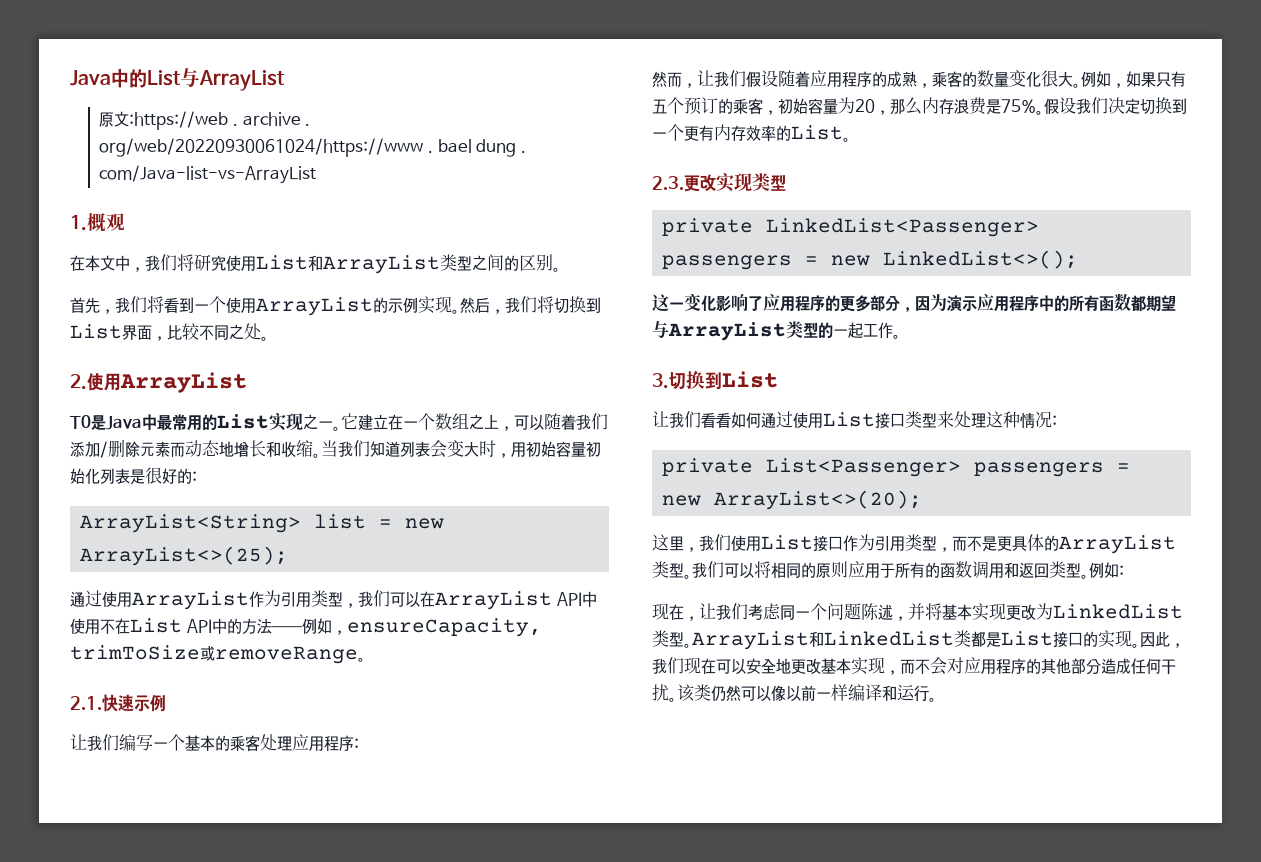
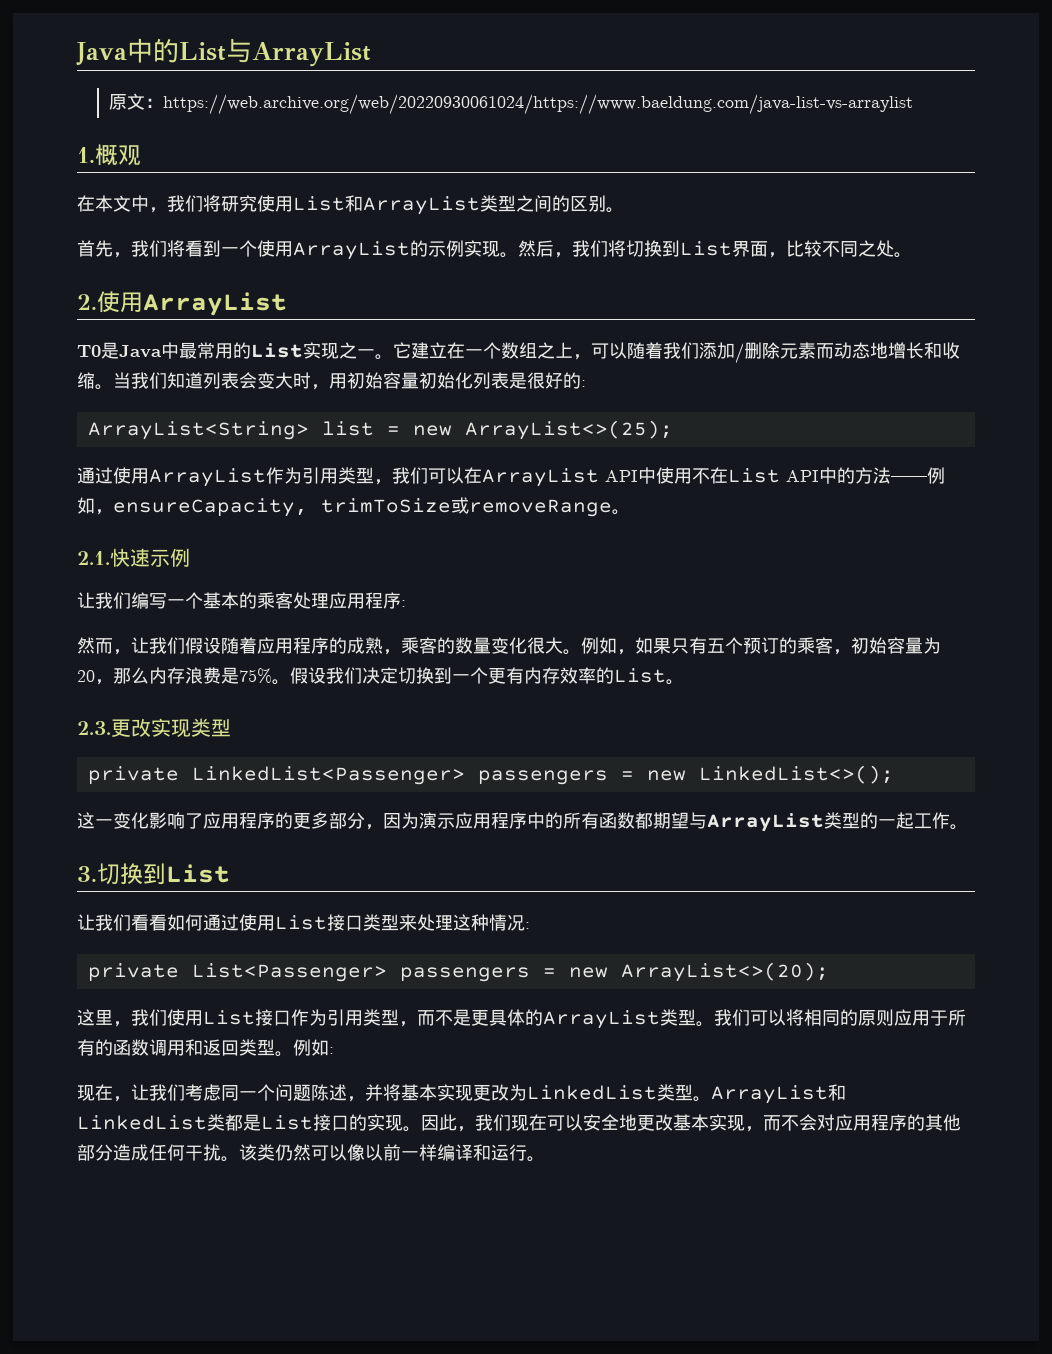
[129,111,311,130] [99,138,526,157] [99,165,317,184] :https://web . archive . org/web/20220930061024/https://www . bael dung . com/Java-list-vs-ArrayList -> [145,94,914,115] ：https://web.archive.org/web/20220930061024/https://www.baeldung.com/java-list-vs-arraylist

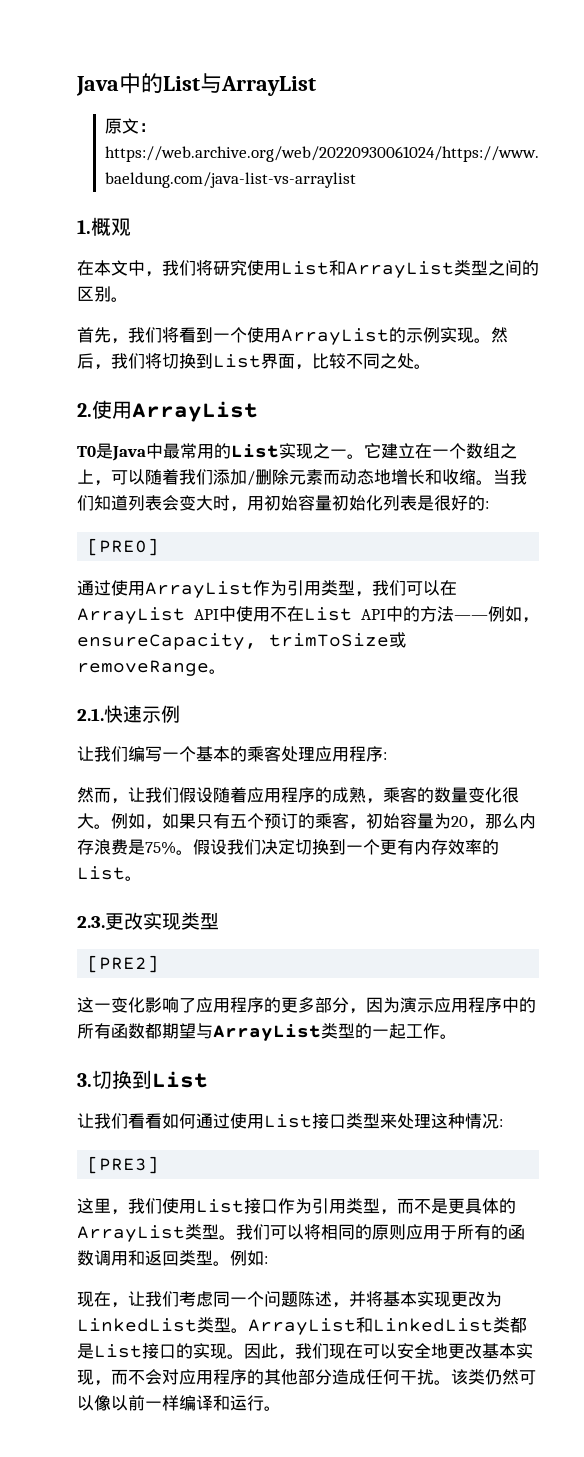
[87,420,673,440] ArrayList<String> list = new ArrayList<>(25); -> [87,538,160,556] [PRE0]
[87,765,894,785] private LinkedList<Passenger> passengers = new LinkedList<>(); -> [87,955,160,973] [PRE2]
[87,962,829,982] private List<Passenger> passengers = new ArrayList<>(20); -> [87,1156,160,1174] [PRE3]

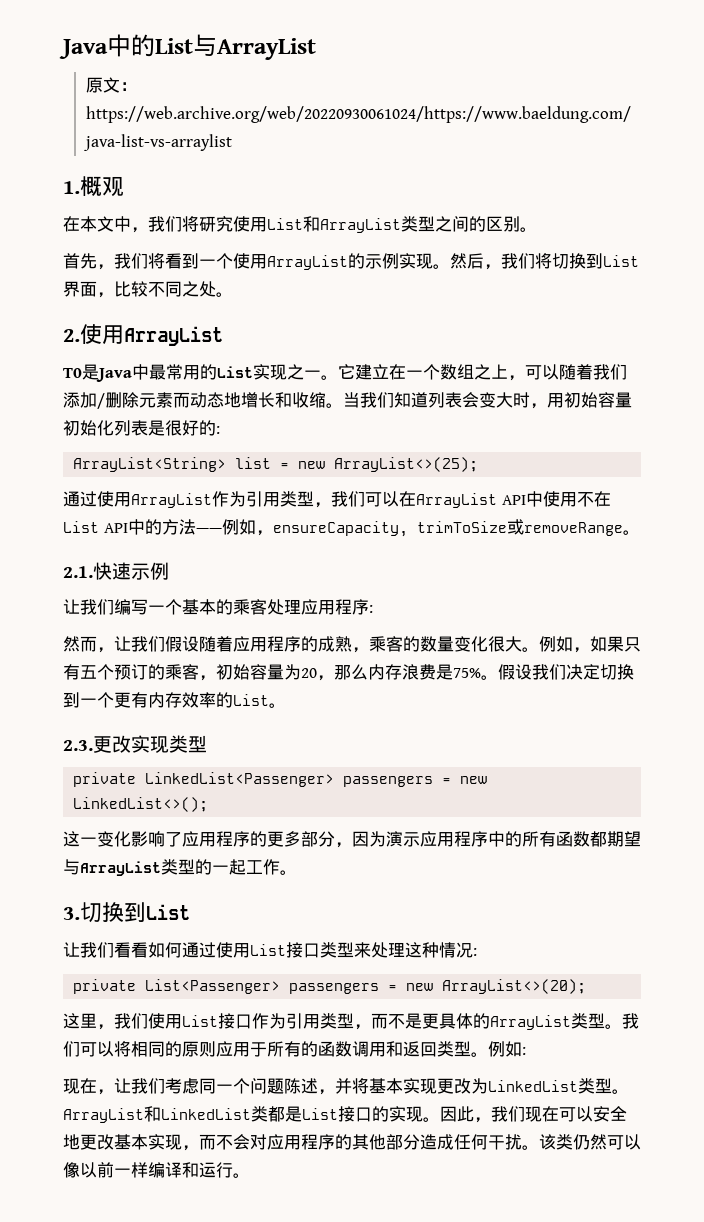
[87,538,160,556] [PRE0] -> [73,457,479,472] ArrayList<String> list = new ArrayList<>(25);
[87,955,160,973] [PRE2] -> [73,772,488,787] [73,797,209,812] private LinkedList<Passenger> passengers = new LinkedList<>();
[87,1156,160,1174] [PRE3] -> [73,979,587,994] private List<Passenger> passengers = new ArrayList<>(20);

